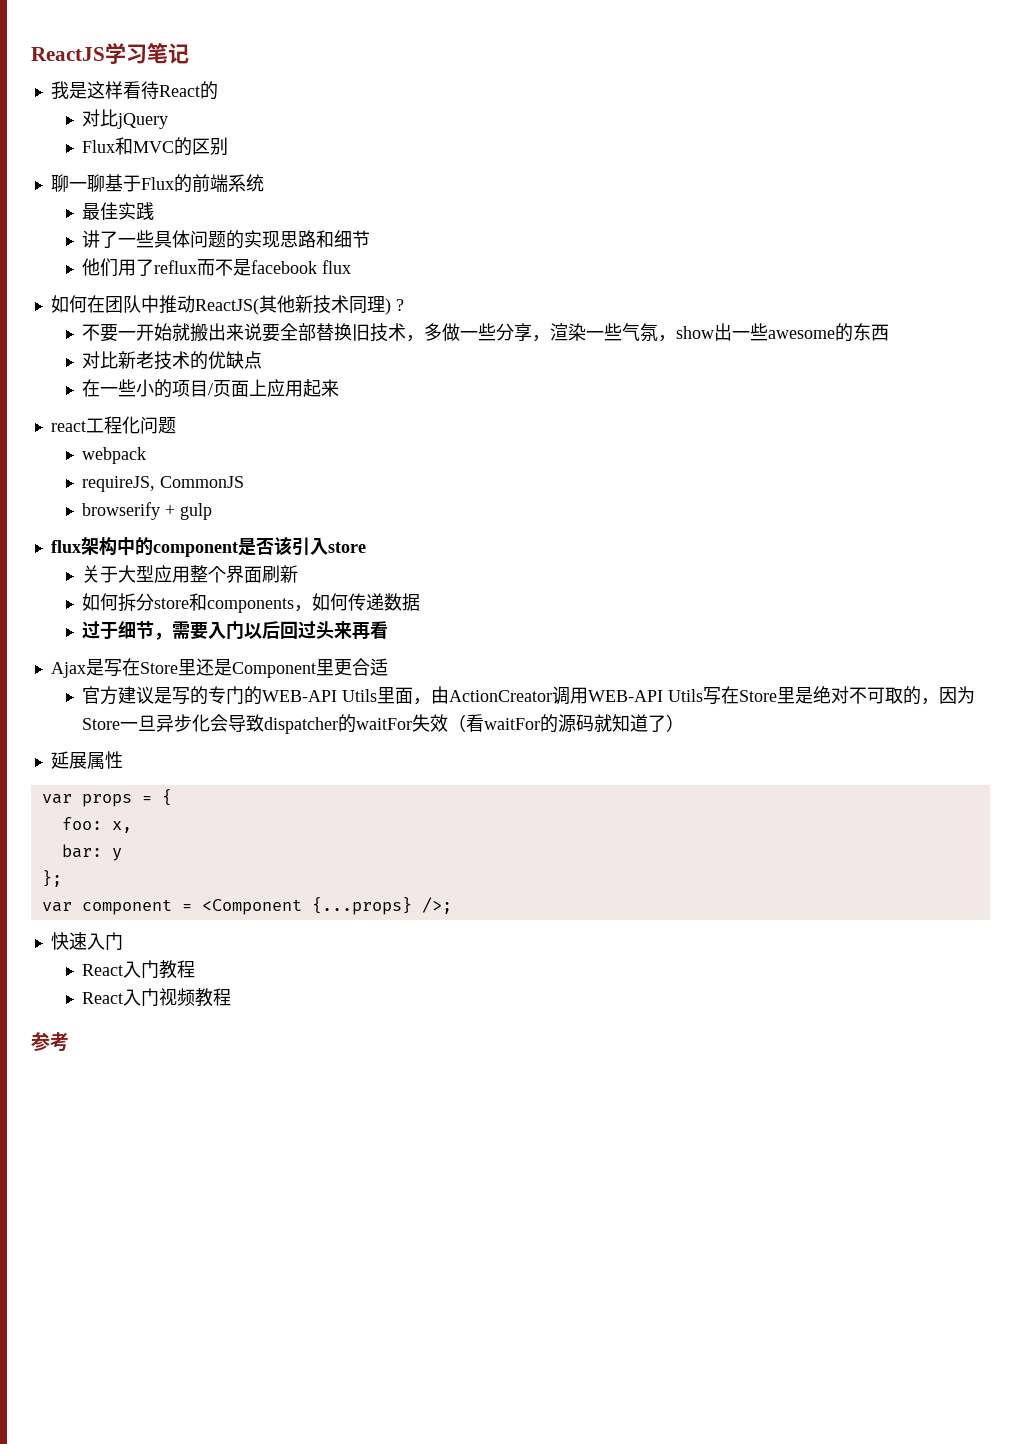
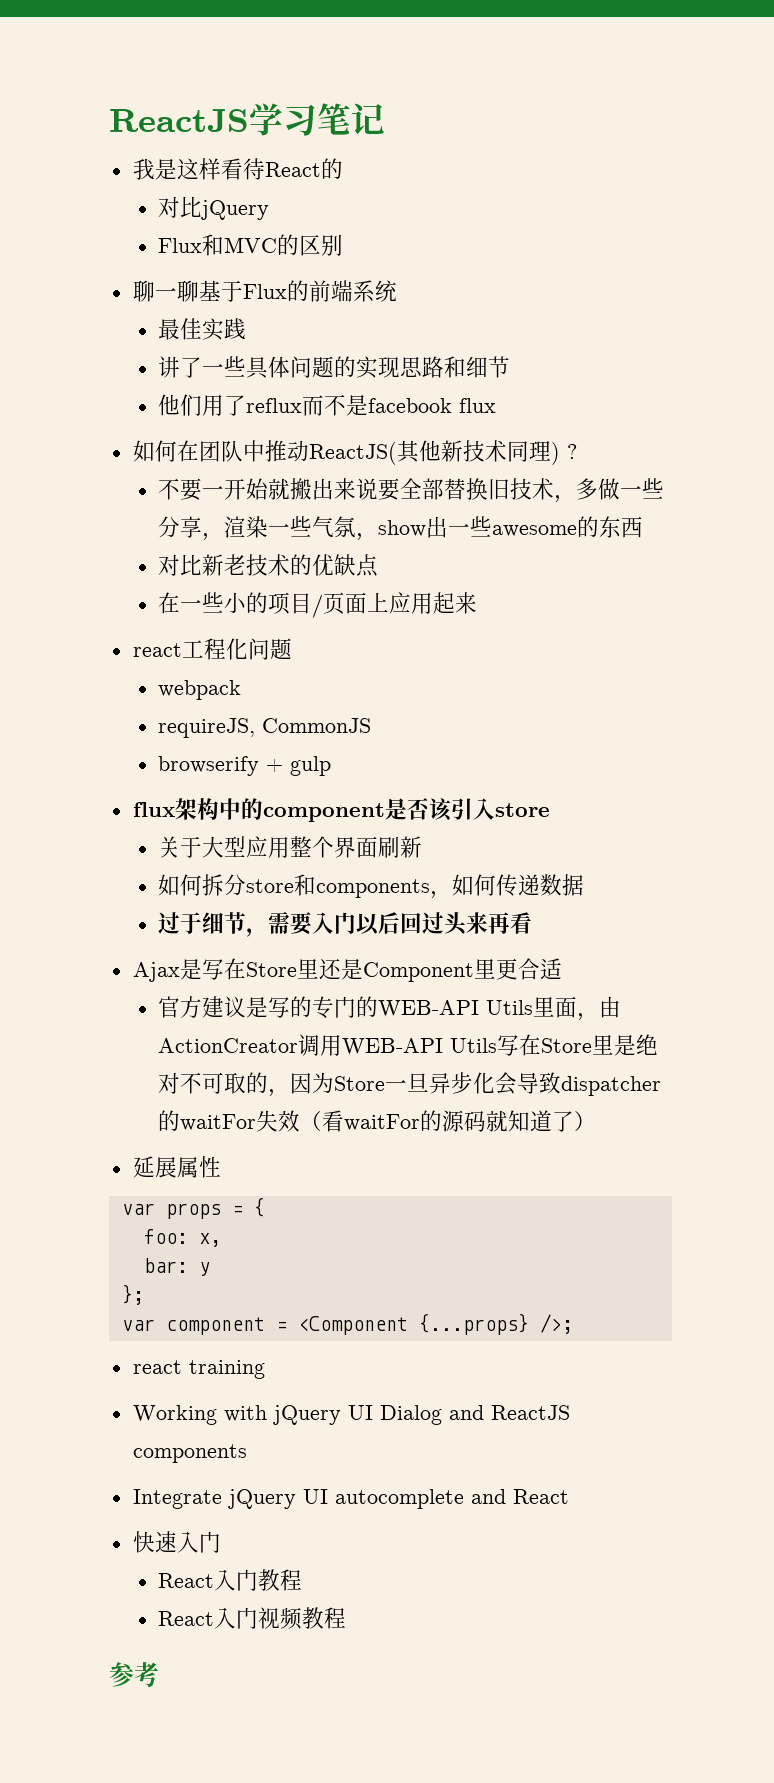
(452, 905) none -> [132,1360,265,1379] [132,1405,570,1425] [132,1444,247,1463] [132,1489,569,1509] // react training // Working with jQuery UI Dialog and ReactJS components // Integrate jQuery UI autocomplete and React

